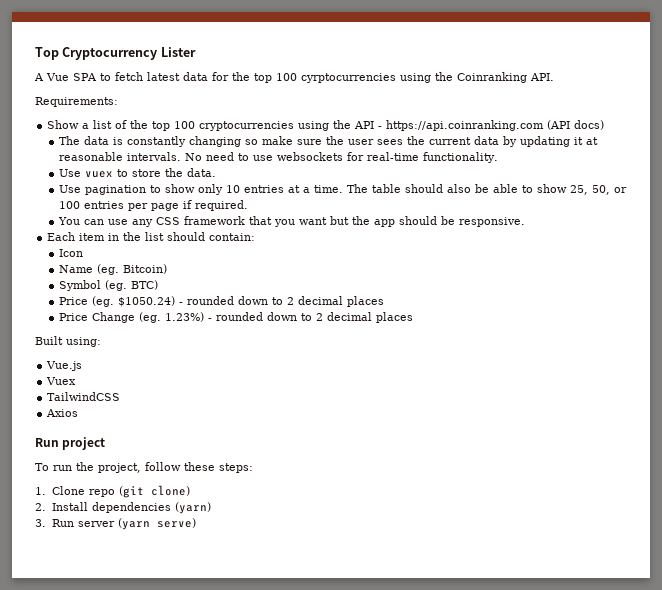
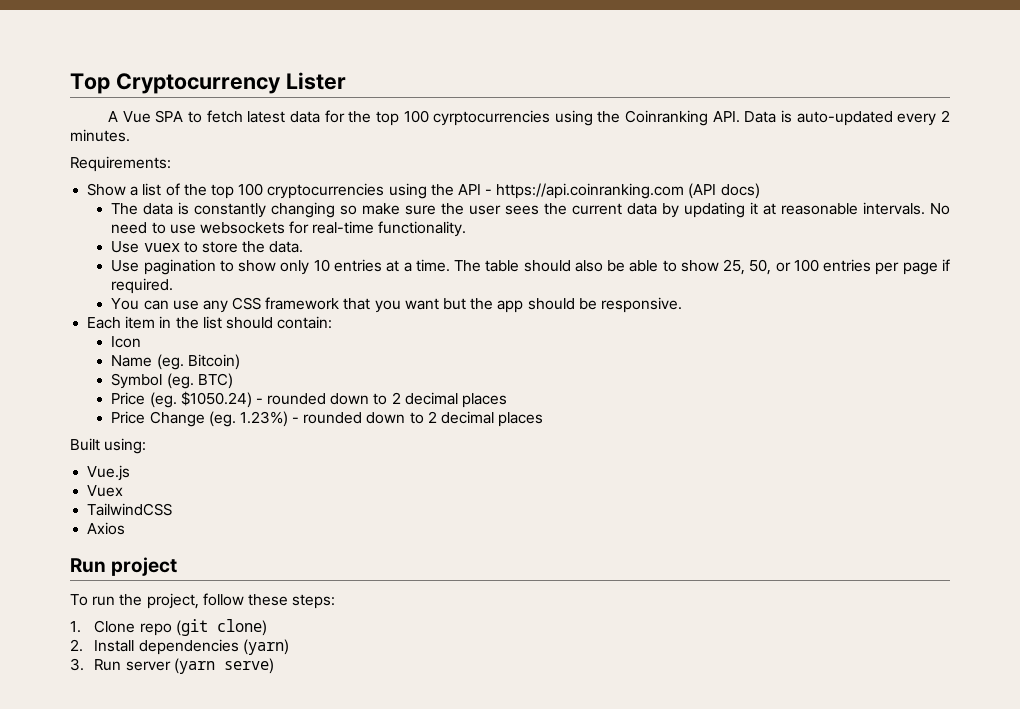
(554, 77) none -> [744,110,951,126] [70,129,130,142] Data is auto-updated every 2 minutes.

